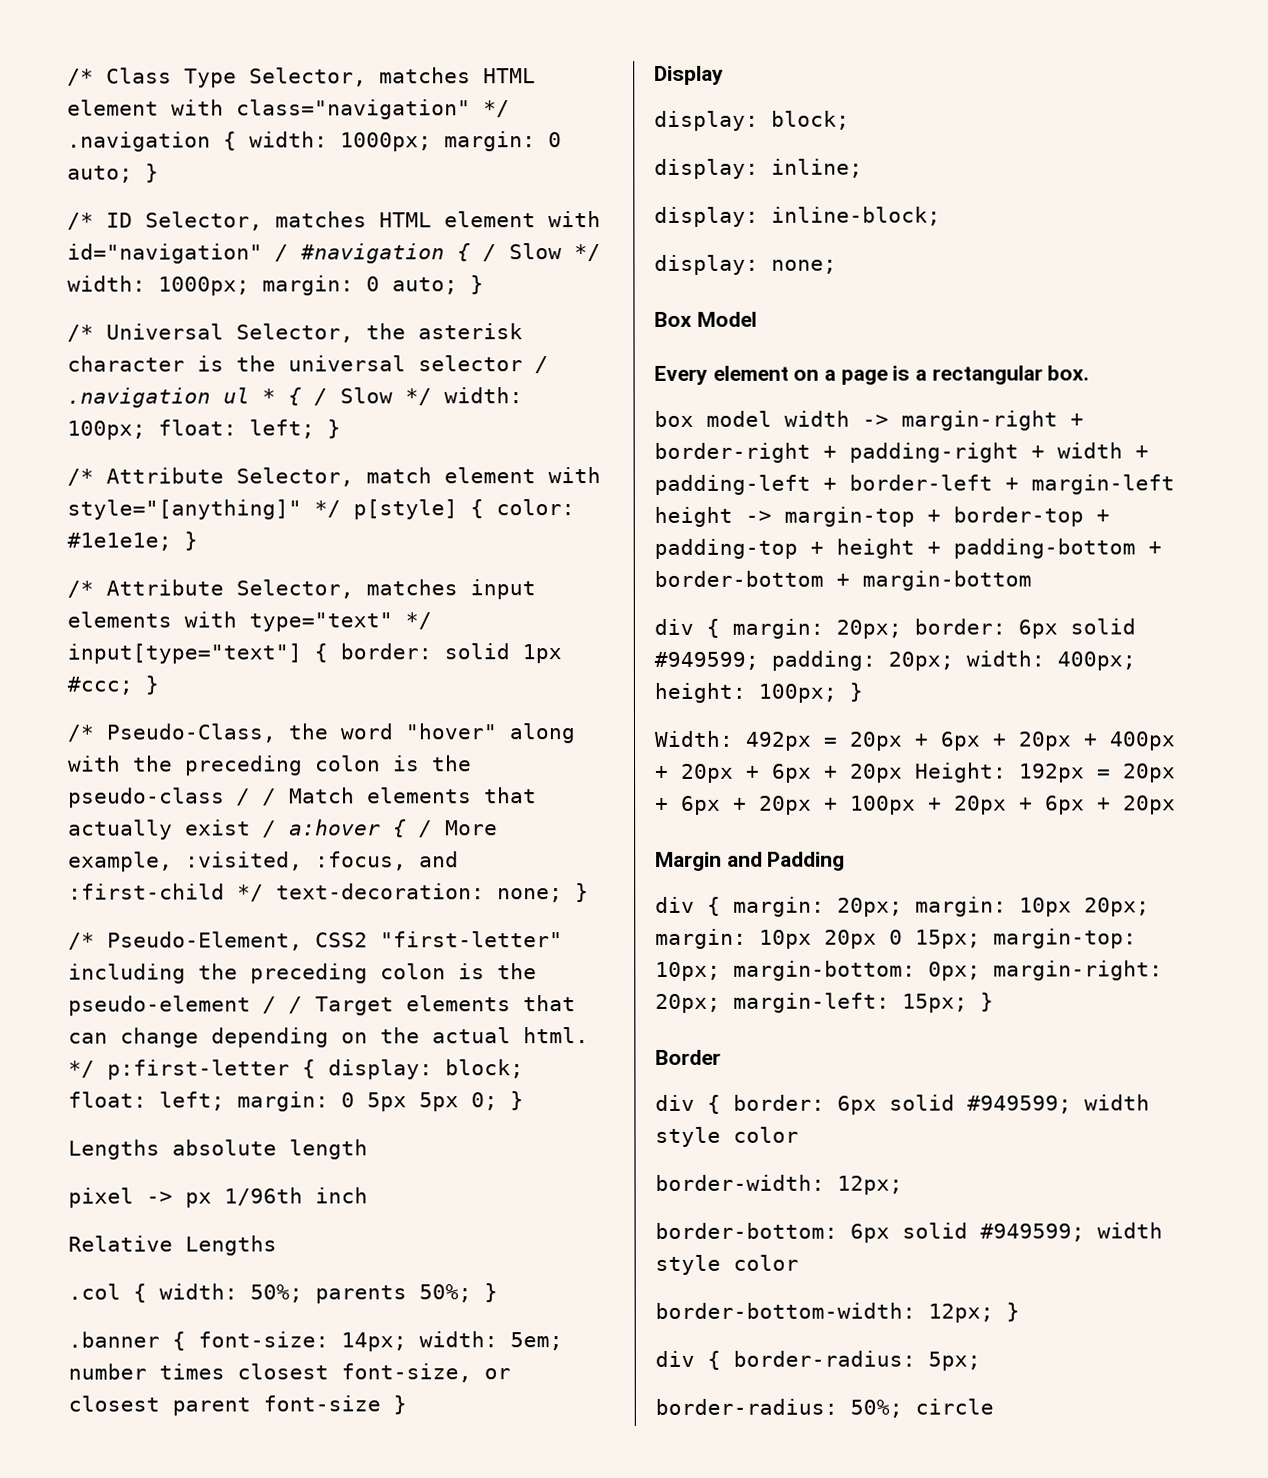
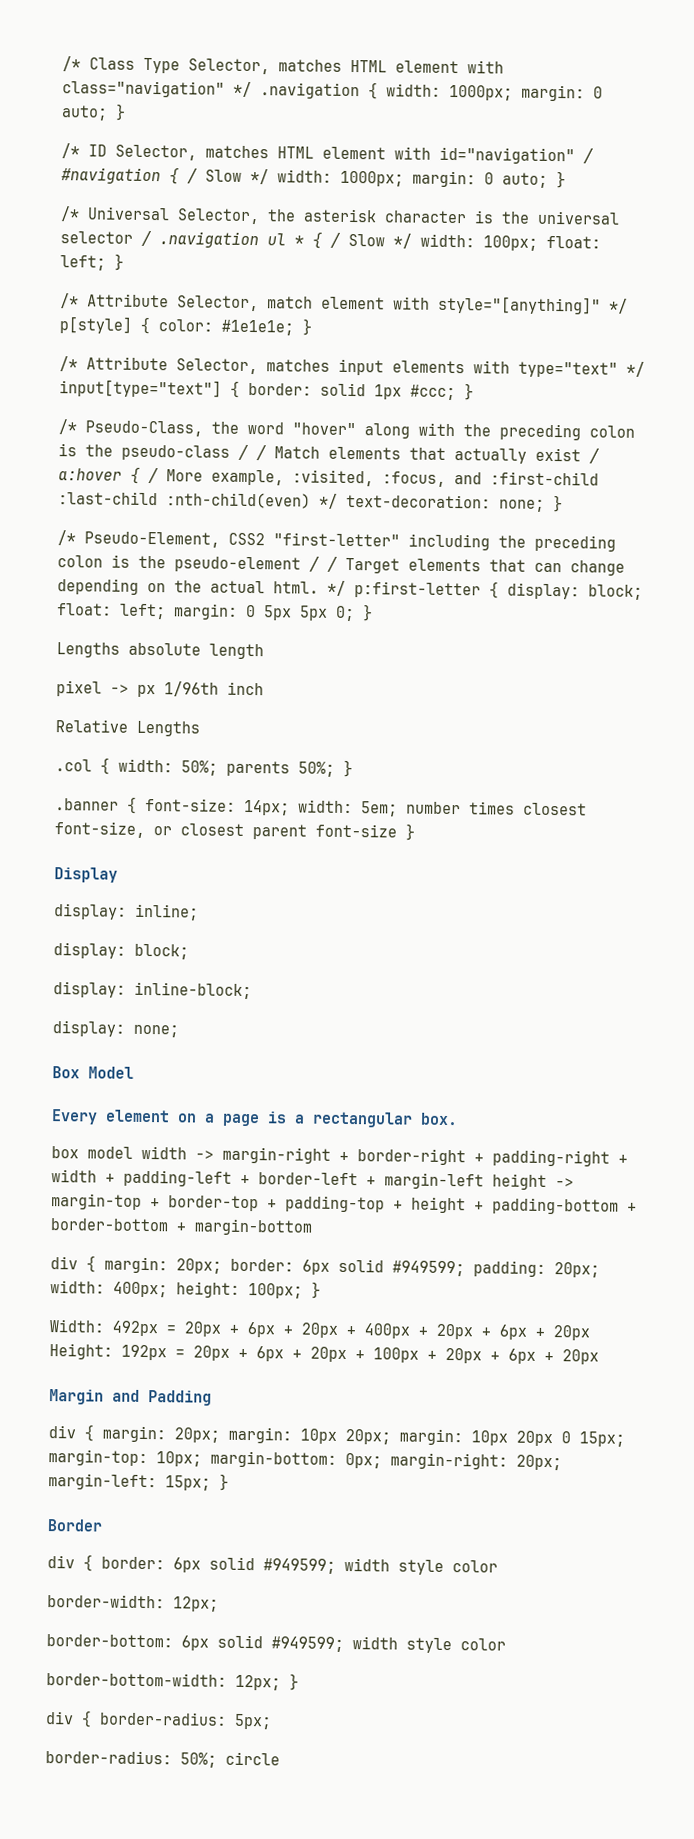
(225, 891) none -> [58,491,311,509] :last-child :nth-child(even)
[771,110,850,130] [654,158,863,179] block; // display: inline; -> [134,903,199,921] [53,942,189,960] inline; // display: block;

